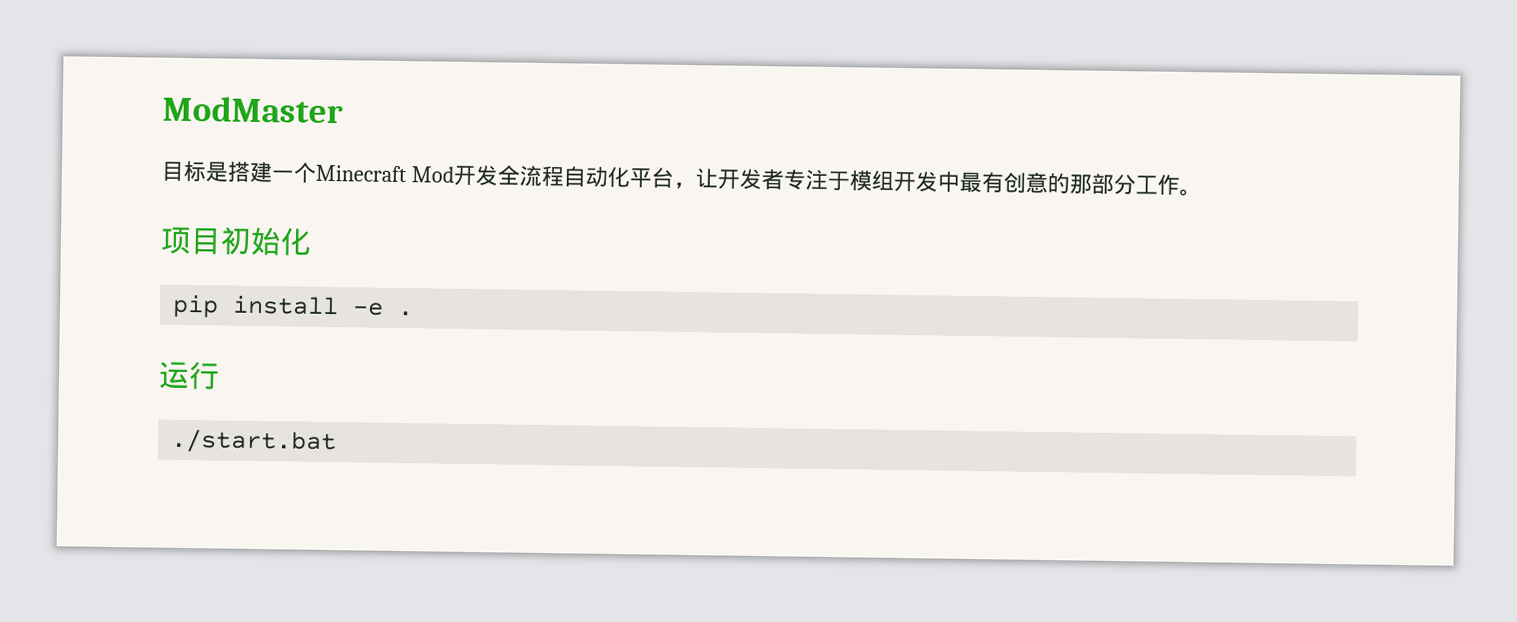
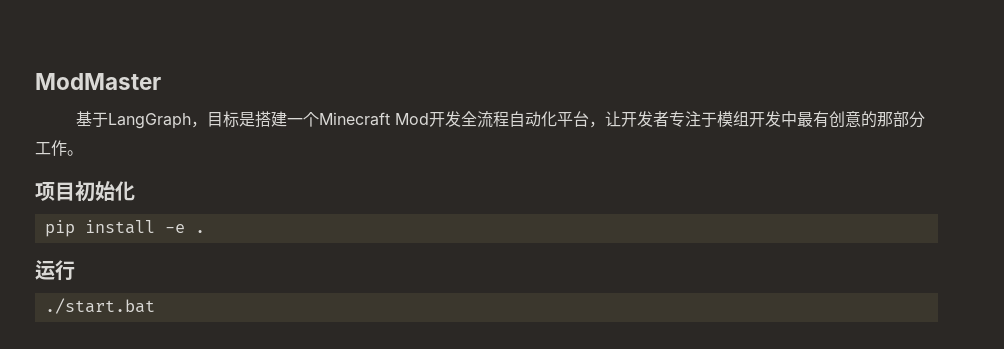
(343, 109) none -> [75,111,207,129] 基于LangGraph，

